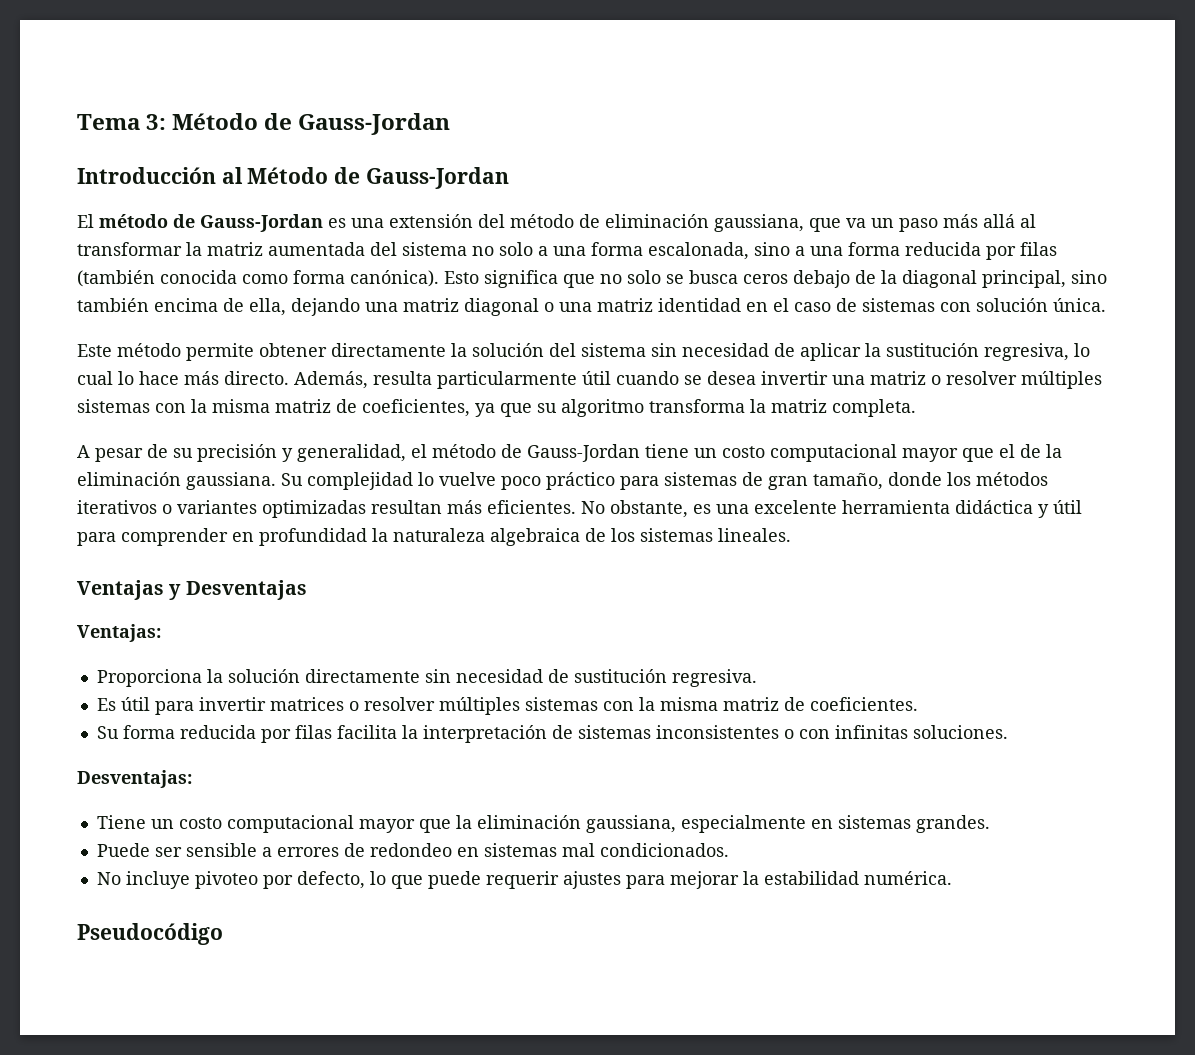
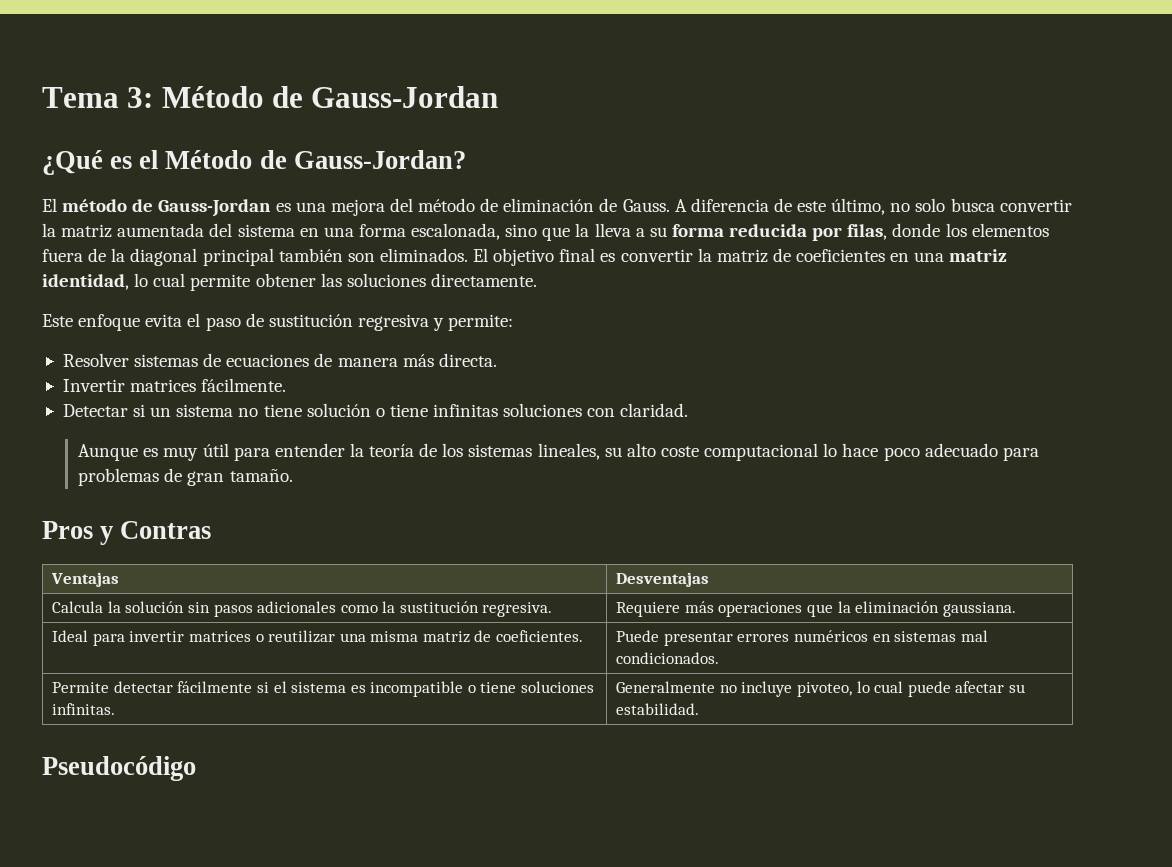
[77,167,509,189] Introducción al Método de Gauss-Jordan -> [42,150,466,175] ¿Qué es el Método de Gauss-Jordan?
[389,214,473,228] extensión -> [330,199,385,216] mejora
[714,214,1036,232] [77,242,182,256] gaussiana, que va un paso más allá al transformar -> [599,198,1072,215] de Gauss. A diferencia de este último, no solo busca convertir
[472,242,548,256] no solo a -> [299,228,319,237] en
[795,242,1057,260] [77,270,1107,288] [77,298,1106,316] [77,343,1090,361] [77,371,1102,389] [77,399,916,417] [77,444,1062,462] [77,472,1048,490] [77,500,1082,518] [77,528,791,546] [77,580,307,600] [77,624,161,642] [96,669,757,687] [96,697,918,715] [96,725,1008,743] [77,770,192,788] [96,815,990,833] [96,843,729,857] [96,871,952,889] a una forma reducida por filas (también conocida como forma canónica). Esto significa que no solo se busca ceros debajo de la diagonal principal, sino también encima de ella, dejando una matriz diagonal o una matriz identidad en el caso de sistemas con solución única. // Este método permite obtener directamente la solución del sistema sin necesidad de aplicar la sustitución regresiva, lo cual lo hace más directo. Además, resulta particularmente útil cuando se desea invertir una matriz o resolver múltiples sistemas con la misma matriz de coeficientes, ya que su algoritmo transforma la matriz completa. // A pesar de su precisión y generalidad, el método de Gauss-Jordan tiene un costo computacional mayor que el de la eliminación gaussiana. Su complejidad lo vuelve poco práctico para sistemas de gran tamaño, donde los métodos iterativos o variantes optimizadas resultan más eficientes. No obstante, es una excelente herramienta didáctica y útil para comprender en profundidad la naturaleza algebraica de los sistemas lineales. // Ventajas y Desventajas // Ventajas: // Proporciona la solución directamente sin necesidad de sustitución regresiva. // Es útil para invertir matrices o resolver múltiples sistemas con la misma matriz de coeficientes. // Su forma reducida por filas facilita la interpretación de sistemas inconsistentes o con infinitas soluciones. // Desventajas: // Tiene un costo computacional mayor que la eliminación gaussiana, especialmente en sistemas grandes. // Puede ser sensible a errores de redondeo en sistemas mal condicionados. // No incluye pivoteo por defecto, lo que puede requerir ajustes para mejorar la estabilidad numérica. -> [542,223,1049,241] [42,248,1008,266] [42,273,537,291] [42,313,514,331] [62,353,497,367] [62,378,287,392] [62,403,689,417] [78,443,1039,461] [78,468,293,486] [42,521,212,545] [51,572,120,587] [616,572,710,587] [52,601,553,617] [616,601,1016,617] [52,630,584,646] [616,630,988,646] [616,652,720,664] [52,681,595,697] [52,703,116,715] [616,681,1025,697] [616,703,700,715] que la lleva a su forma reducida por filas, donde los elementos fuera de la diagonal principal también son eliminados. El objetivo final es convertir la matriz de coeficientes en una matriz identidad, lo cual permite obtener las soluciones directamente. // Este enfoque evita el paso de sustitución regresiva y permite: // Resolver sistemas de ecuaciones de manera más directa. // Invertir matrices fácilmente. // Detectar si un sistema no tiene solución o tiene infinitas soluciones con claridad. // Aunque es muy útil para entender la teoría de los sistemas lineales, su alto coste computacional lo hace poco adecuado para problemas de gran tamaño. // Pros y Contras // Ventajas | Desventajas // Calcula la solución sin pasos adicionales como la sustitución regresiva. | Requiere más operaciones que la eliminación gaussiana. // Ideal para invertir matrices o reutilizar una misma matriz de coeficientes. | Puede presentar errores numéricos en sistemas mal condicionados. // Permite detectar fácilmente si el sistema es incompatible o tiene soluciones infinitas. | Generalmente no incluye pivoteo, lo cual puede afectar su estabilidad.

